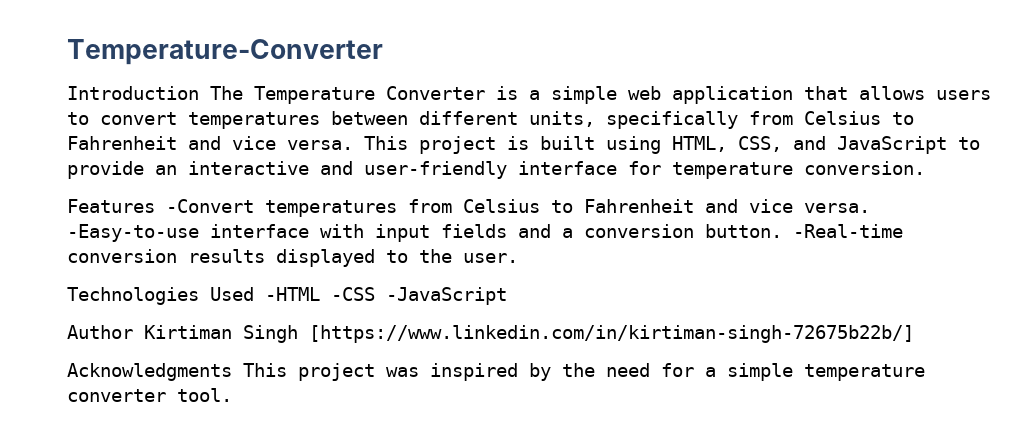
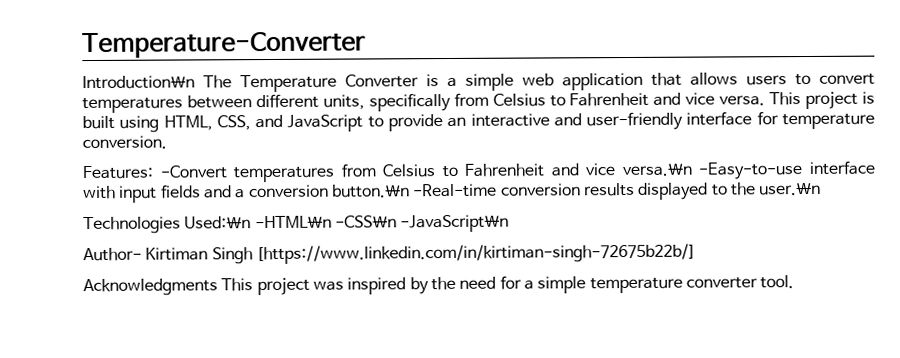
[67,86,199,100] Introduction -> [82,75,195,90] Introduction\n
[67,199,155,213] Features -> [82,165,153,180] Features:
[804,203,870,213] versa. -> [621,163,692,177] versa.\n
[705,224,782,238] button. -> [331,184,410,198] button.\n
[463,253,518,263] user. -> [759,182,822,196] user.\n
[210,287,507,305] [67,325,133,339] Used -HTML -CSS -JavaScript // Author -> [184,214,510,233] [83,247,142,262] Used:\n -HTML\n -CSS\n -JavaScript\n // Author-

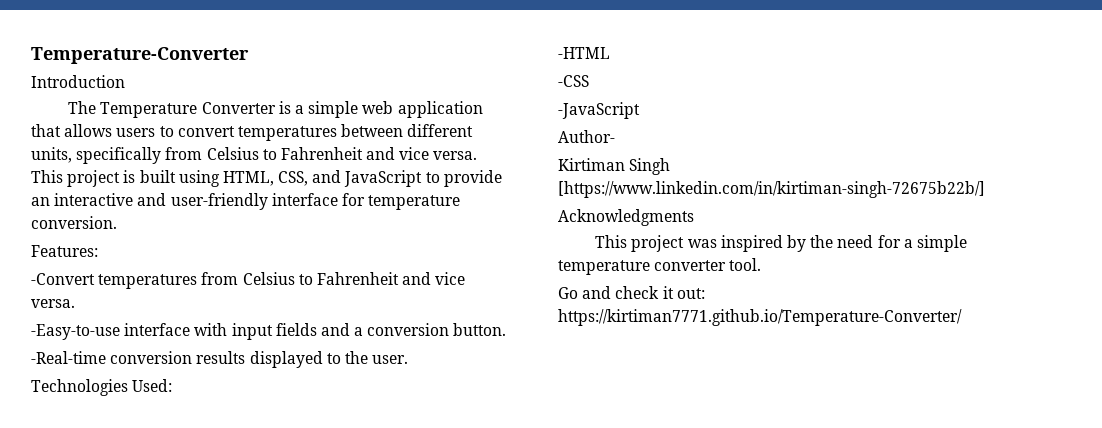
[82,75,195,90] Introduction\n -> [31,75,125,88] Introduction //
(153, 172) none -> (98, 251) //
[621,163,692,177] versa.\n -> [31,299,75,308] versa. //
[331,184,410,198] button.\n -> [453,323,507,336] button. //
[759,182,822,196] user.\n -> [372,355,409,364] user.
[184,214,510,233] Used:\n -HTML\n -CSS\n -JavaScript\n -> [132,379,173,392] [558,47,610,59] [558,75,589,87] [558,102,640,119] Used: // -HTML // -CSS // -JavaScript
(142, 254) none -> (615, 136) //
(218, 287) none -> (694, 217) //
(795, 282) none -> [558,286,705,299] [558,309,962,326] // Go and check it out: https://kirtiman7771.github.io/Temperature-Converter/

